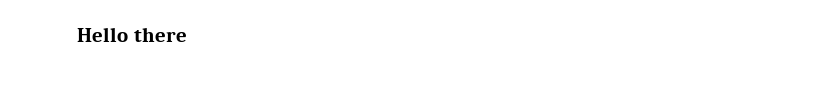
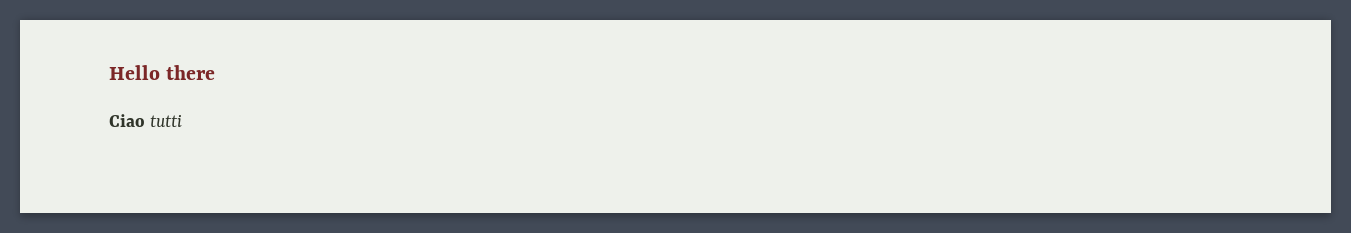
(187, 34) none -> [109,114,183,127] // Ciao tutti

